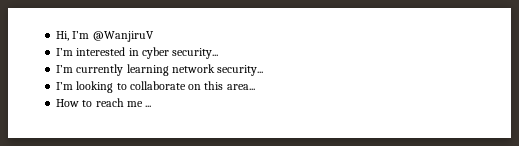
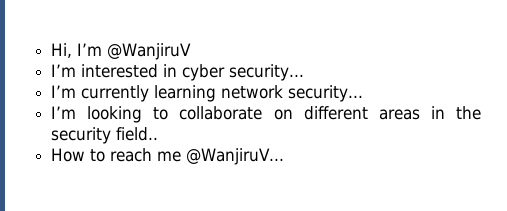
[204,81,255,90] this area... -> [303,106,481,120] [51,127,159,144] different areas in the security field..
[145,105,152,107] ... -> [186,148,285,165] @WanjiruV...

